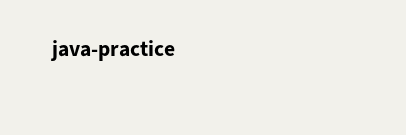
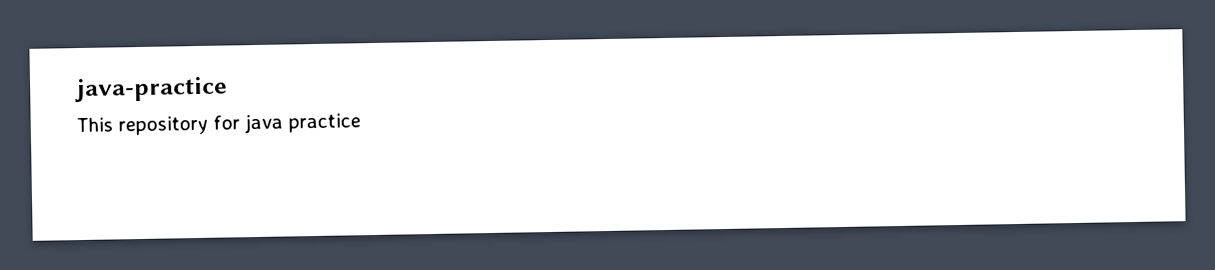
(175, 50) none -> [76,113,361,136] // This repository for java practice

